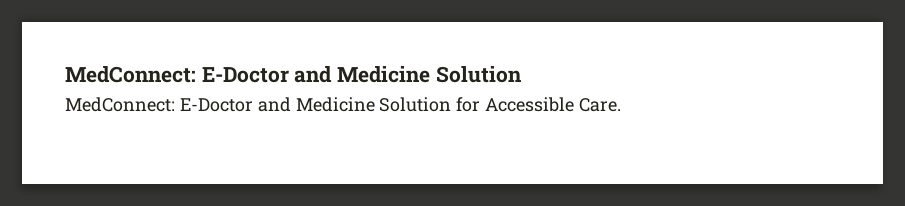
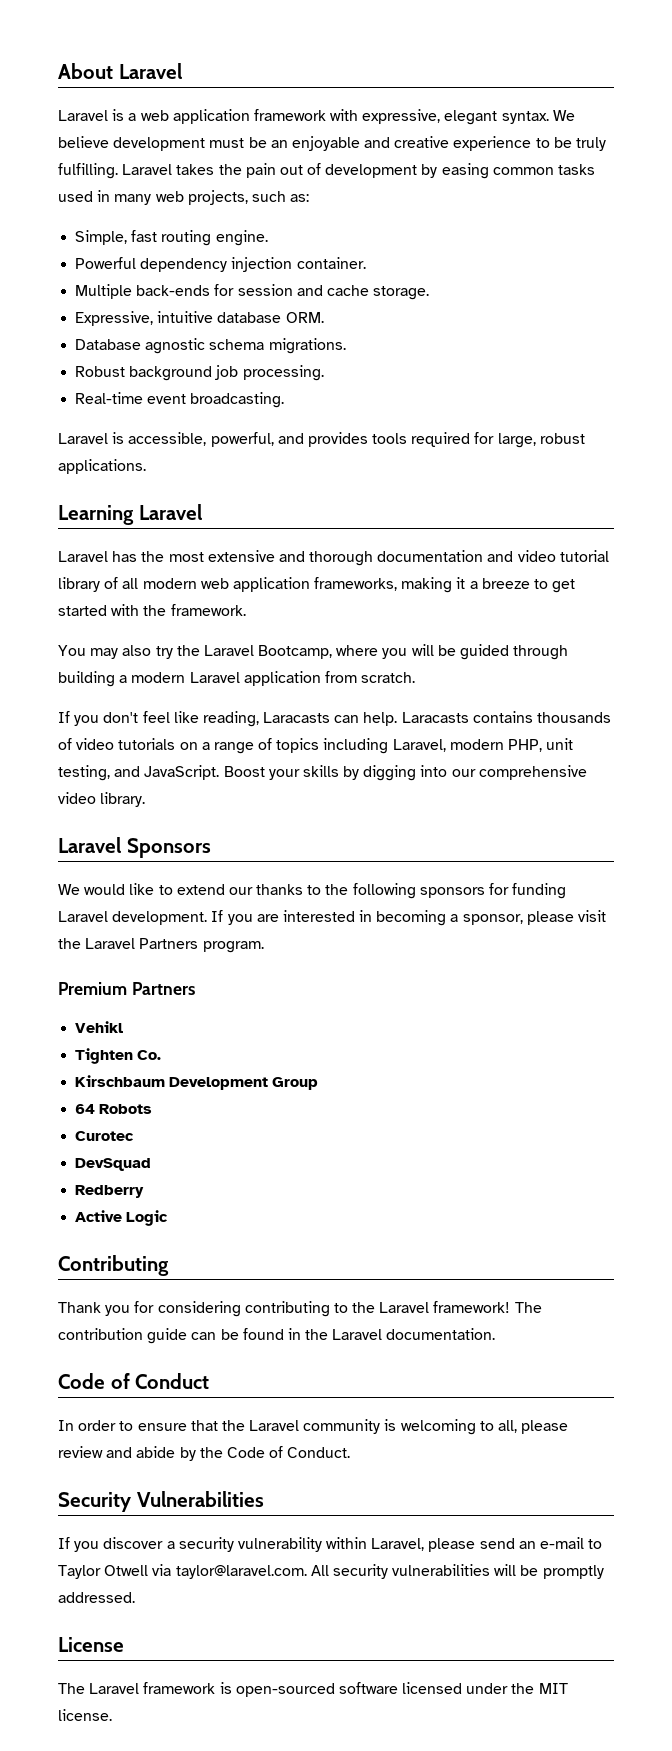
[65,66,522,83] [65,97,622,112] MedConnect: E-Doctor and Medicine Solution // MedConnect: E-Doctor and Medicine Solution for Accessible Care. -> [58,63,182,79] [58,109,575,125] [58,136,607,151] [58,163,596,179] [58,190,310,205] [75,230,268,246] [75,257,366,272] [75,284,430,300] [75,311,324,326] [75,338,346,354] [75,365,324,381] [75,392,285,408] [58,432,585,448] [58,459,146,474] [58,504,202,525] [58,550,609,566] [58,577,576,593] [58,604,246,616] [58,644,569,660] [58,671,416,687] [58,711,612,727] [58,738,574,754] [58,765,587,781] [58,792,146,807] [58,837,211,858] [58,883,567,899] [58,910,607,926] [58,938,264,953] [58,982,195,995] [75,1021,124,1033] [75,1048,162,1064] [75,1075,319,1090] [75,1104,153,1114] [75,1131,135,1141] [75,1158,152,1171] [75,1185,145,1198] [75,1210,169,1226] [58,1255,169,1276] [58,1301,542,1317] [58,1328,496,1344] [58,1373,210,1389] [58,1419,569,1435] [58,1446,351,1461] [58,1491,264,1512] [58,1537,603,1552] [58,1564,604,1579] [58,1592,135,1603] [58,1637,124,1652] [58,1682,568,1697] [58,1709,112,1721] About Laravel // Laravel is a web application framework with expressive, elegant syntax. We believe development must be an enjoyable and creative experience to be truly fulfilling. Laravel takes the pain out of development by easing common tasks used in many web projects, such as: // Simple, fast routing engine. // Powerful dependency injection container. // Multiple back-ends for session and cache storage. // Expressive, intuitive database ORM. // Database agnostic schema migrations. // Robust background job processing. // Real-time event broadcasting. // Laravel is accessible, powerful, and provides tools required for large, robust applications. // Learning Laravel // Laravel has the most extensive and thorough documentation and video tutorial library of all modern web application frameworks, making it a breeze to get started with the framework. // You may also try the Laravel Bootcamp, where you will be guided through building a modern Laravel application from scratch. // If you don't feel like reading, Laracasts can help. Laracasts contains thousands of video tutorials on a range of topics including Laravel, modern PHP, unit testing, and JavaScript. Boost your skills by digging into our comprehensive video library. // Laravel Sponsors // We would like to extend our thanks to the following sponsors for funding Laravel development. If you are interested in becoming a sponsor, please visit the Laravel Partners program. // Premium Partners // Vehikl // Tighten Co. // Kirschbaum Development Group // 64 Robots // Curotec // DevSquad // Redberry // Active Logic // Contributing // Thank you for considering contributing to the Laravel framework! The contribution guide can be found in the Laravel documentation. // Code of Conduct // In order to ensure that the Laravel community is welcoming to all, please review and abide by the Code of Conduct. // Security Vulnerabilities // If you discover a security vulnerability within Laravel, please send an e-mail to Taylor Otwell via taylor@laravel.com. All security vulnerabilities will be promptly addressed. // License // The Laravel framework is open-sourced software licensed under the MIT license.

